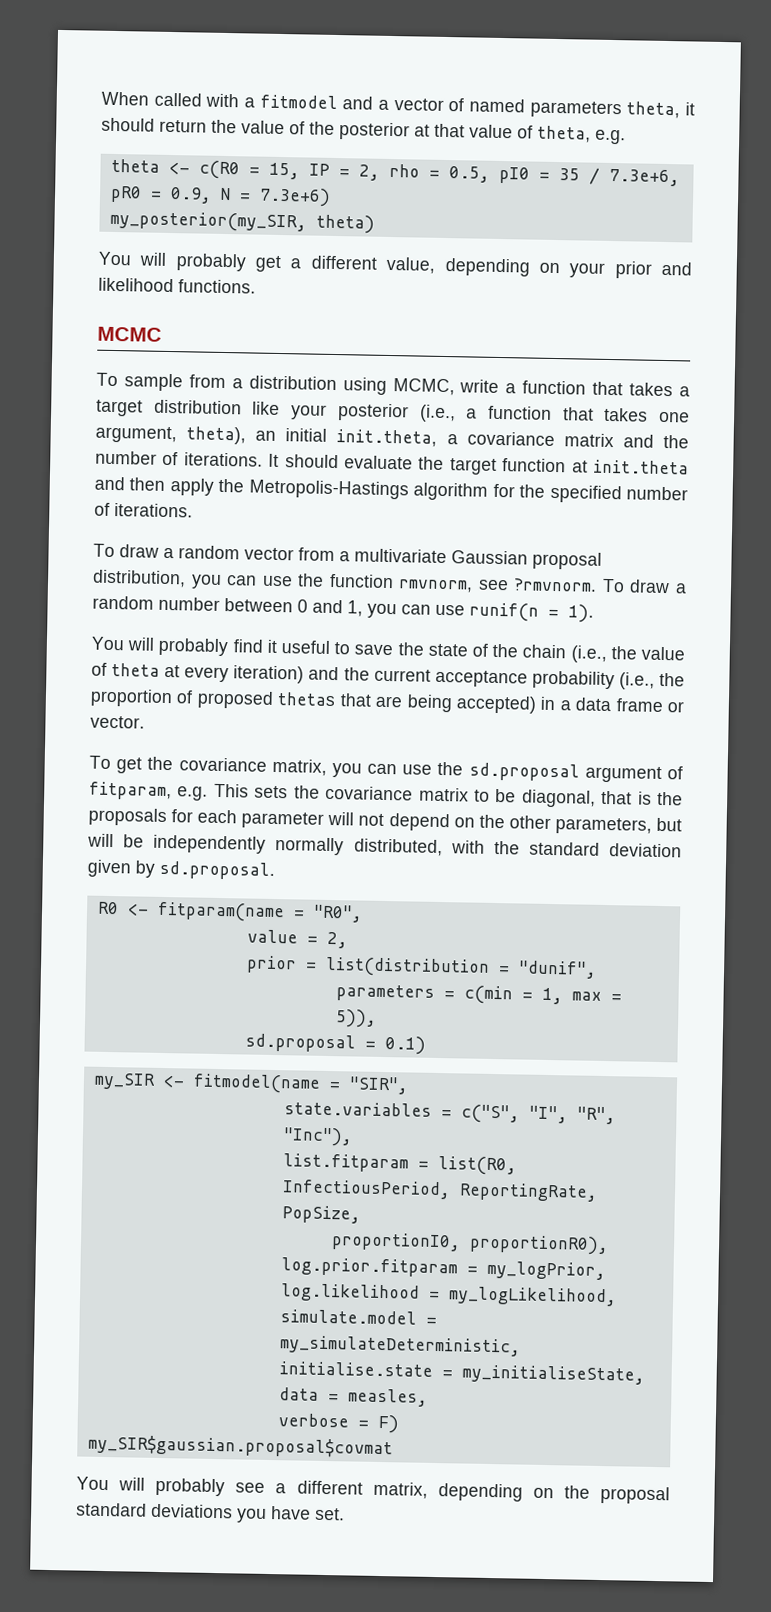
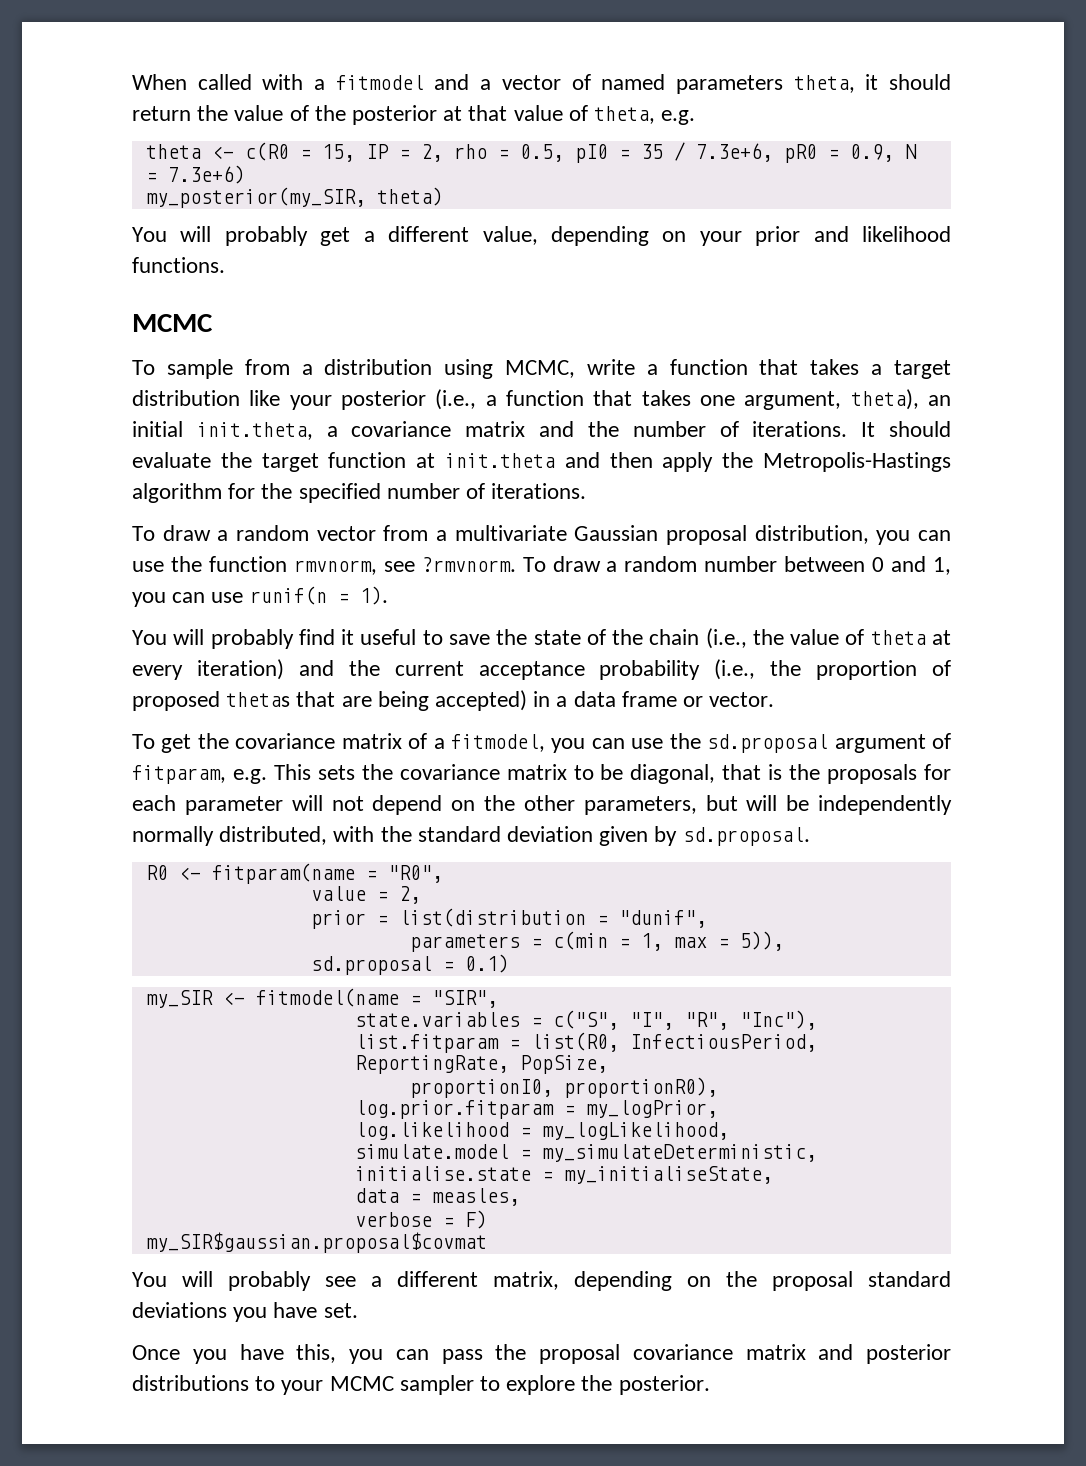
[271,758,327,776] matrix, -> [341,733,545,752] matrix of a fitmodel,
(345, 1514) none -> [132,1344,951,1364] [132,1375,710,1395] // Once you have this, you can pass the proposal covariance matrix and posterior distributions to your MCMC sampler to explore the posterior.

